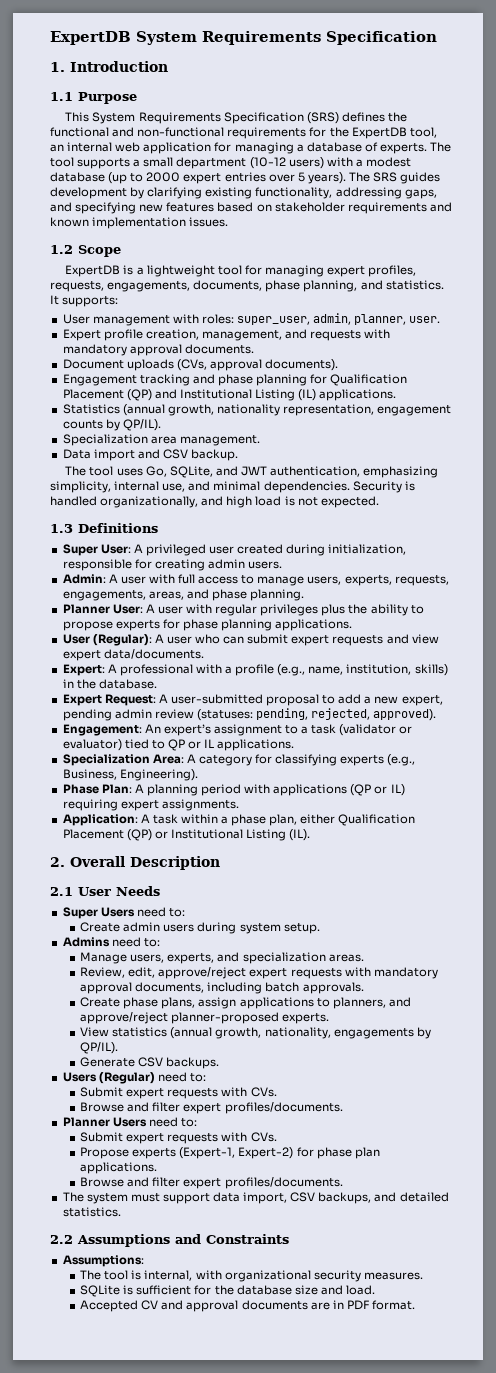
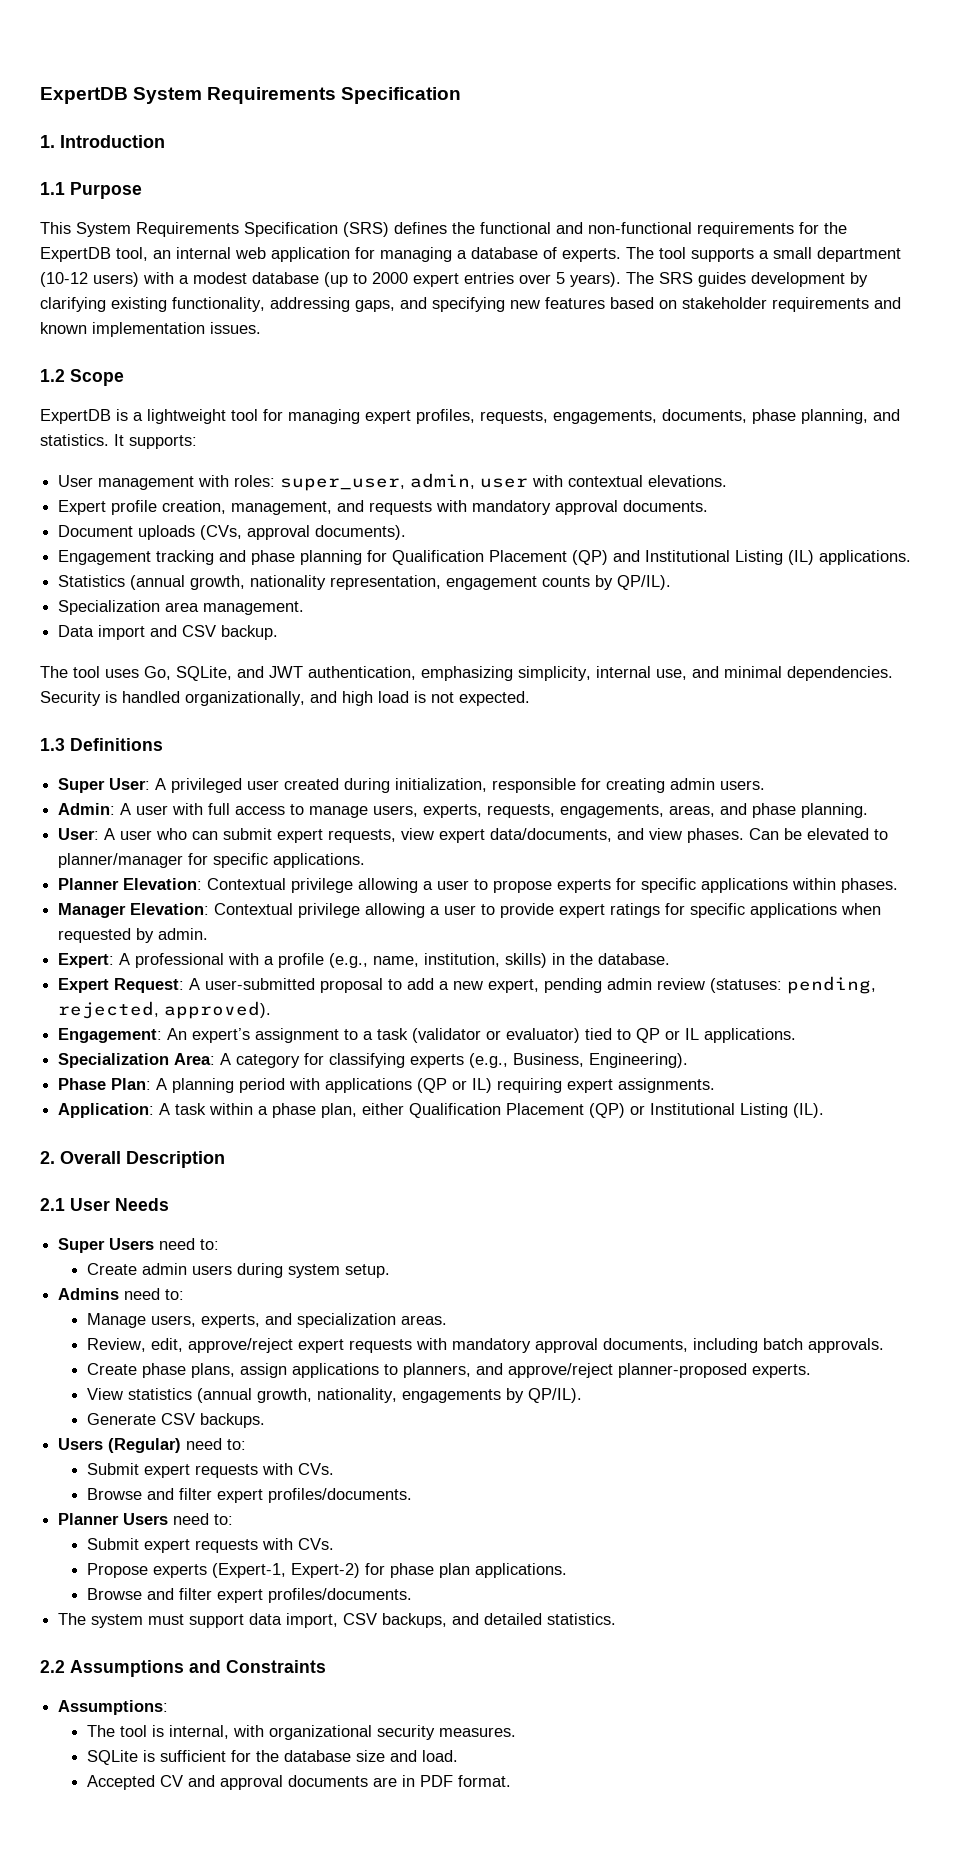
[354,314,441,325] planner, user. -> [480,475,728,488] user with contextual elevations.
[62,604,110,614] Planner -> (869, 810) none
[186,604,424,616] [62,619,353,631] [62,634,439,646] [62,649,204,661] with regular privileges plus the ability to propose experts for phase planning applications. // User (Regular): A user who can submit expert requests and view expert data/documents. -> [156,828,889,843] [58,853,366,868] [58,878,899,893] [58,903,882,918] [58,928,209,943] who can submit expert requests, view expert data/documents, and view phases. Can be elevated to planner/manager for specific applications. // Planner Elevation: Contextual privilege allowing a user to propose experts for specific applications within phases. // Manager Elevation: Contextual privilege allowing a user to provide expert ratings for specific applications when requested by admin.

